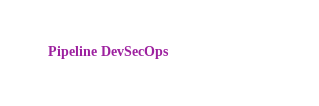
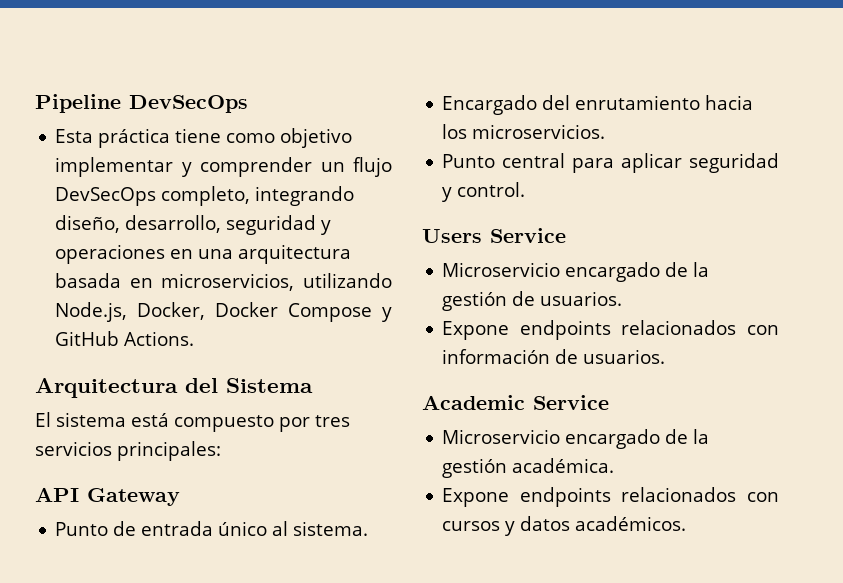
(169, 52) none -> [55,128,353,148] [55,157,392,177] [55,186,355,206] [55,215,332,235] [55,244,352,264] [55,273,392,291] [55,302,392,322] [55,331,195,346] [35,378,313,398] [35,412,350,432] [35,441,221,461] [35,487,180,506] [55,521,369,536] [442,95,754,115] [442,124,606,139] [442,153,779,173] [442,182,526,202] [422,228,566,243] [442,262,710,282] [442,291,623,311] [442,320,779,340] [442,349,666,364] [422,395,609,410] [442,429,710,449] [442,458,615,478] [442,487,779,507] [442,516,687,536] // Esta práctica tiene como objetivo implementar y comprender un flujo DevSecOps completo, integrando diseño, desarrollo, seguridad y operaciones en una arquitectura basada en microservicios, utilizando Node.js, Docker, Docker Compose y GitHub Actions. // Arquitectura del Sistema // El sistema está compuesto por tres servicios principales: // API Gateway // Punto de entrada único al sistema. // Encargado del enrutamiento hacia los microservicios. // Punto central para aplicar seguridad y control. // Users Service // Microservicio encargado de la gestión de usuarios. // Expone endpoints relacionados con información de usuarios. // Academic Service // Microservicio encargado de la gestión académica. // Expone endpoints relacionados con cursos y datos académicos.

